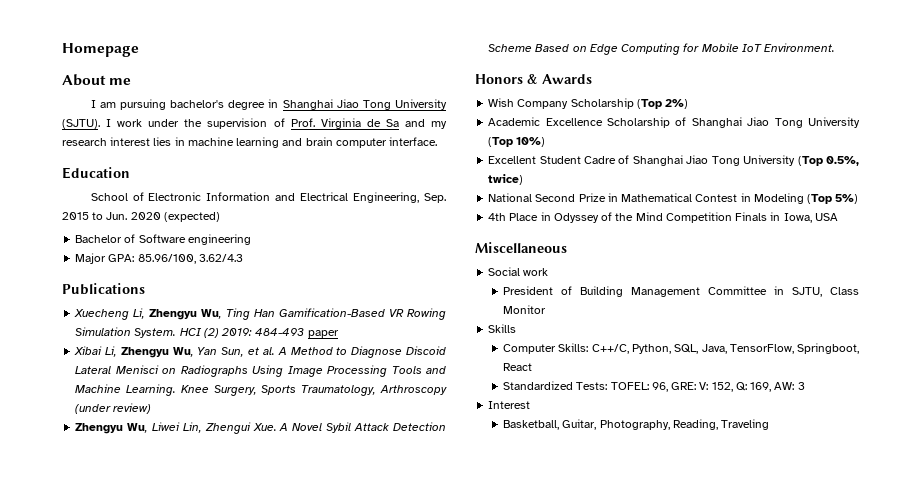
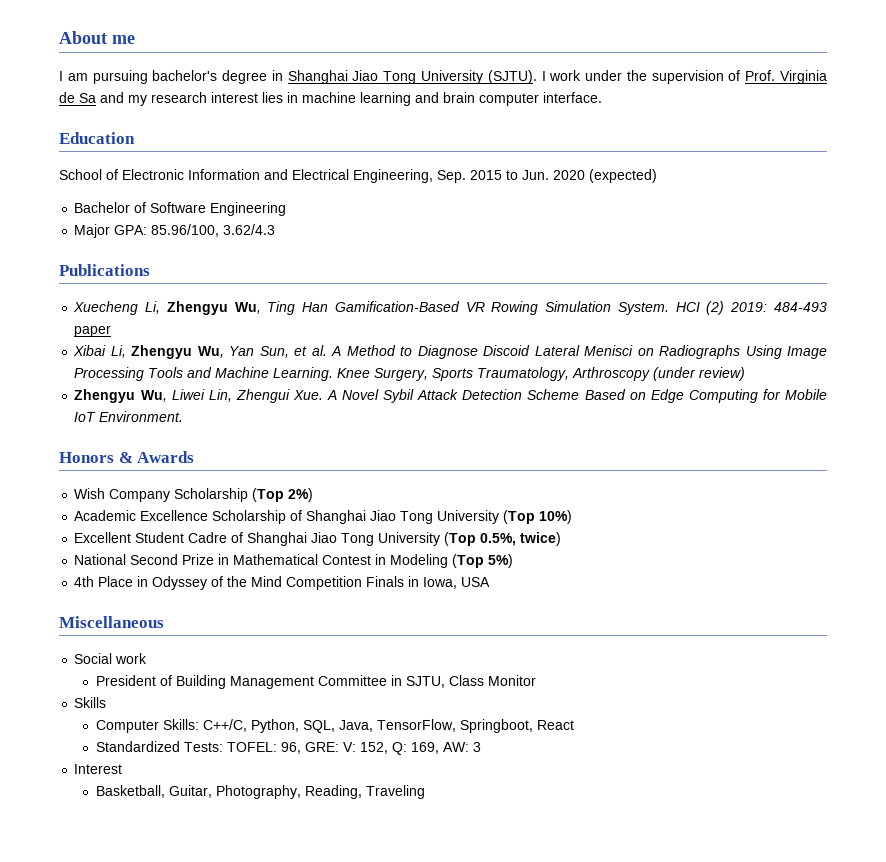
[62,43,139,57] Homepage // -> (59, 37) none
[187,234,251,245] engineering -> [210,202,287,216] Engineering

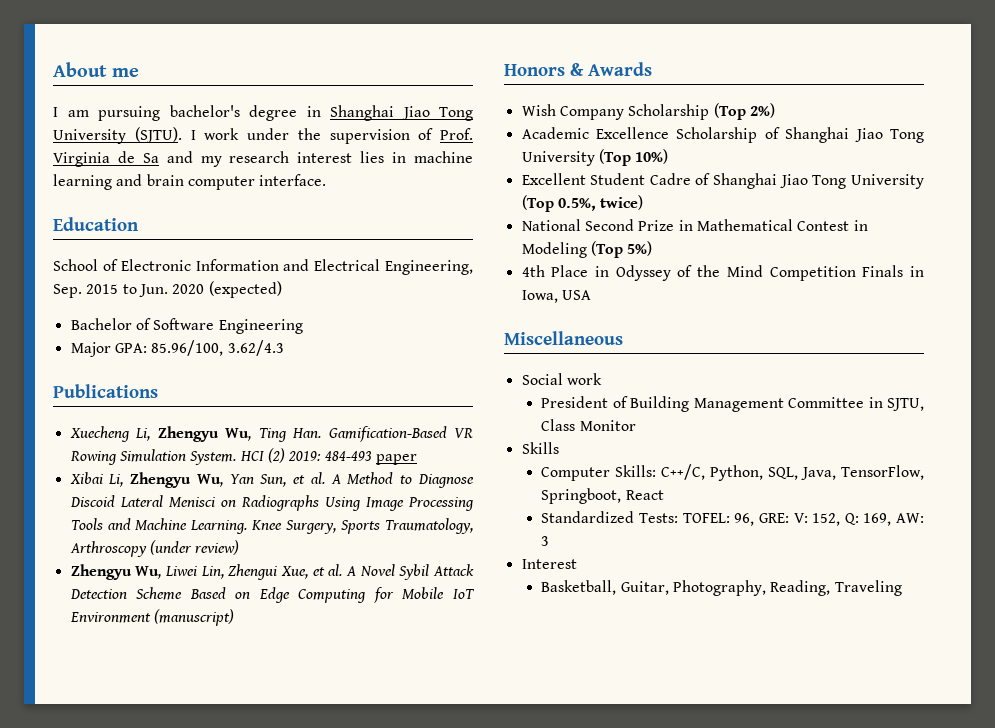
[302,302,329,312] Han -> [292,428,322,438] Han.
[292,390,323,400] Xue. -> [280,564,343,579] Xue, et al.
[99,411,184,422] Environment. -> [69,609,234,626] Environment (manuscript)

